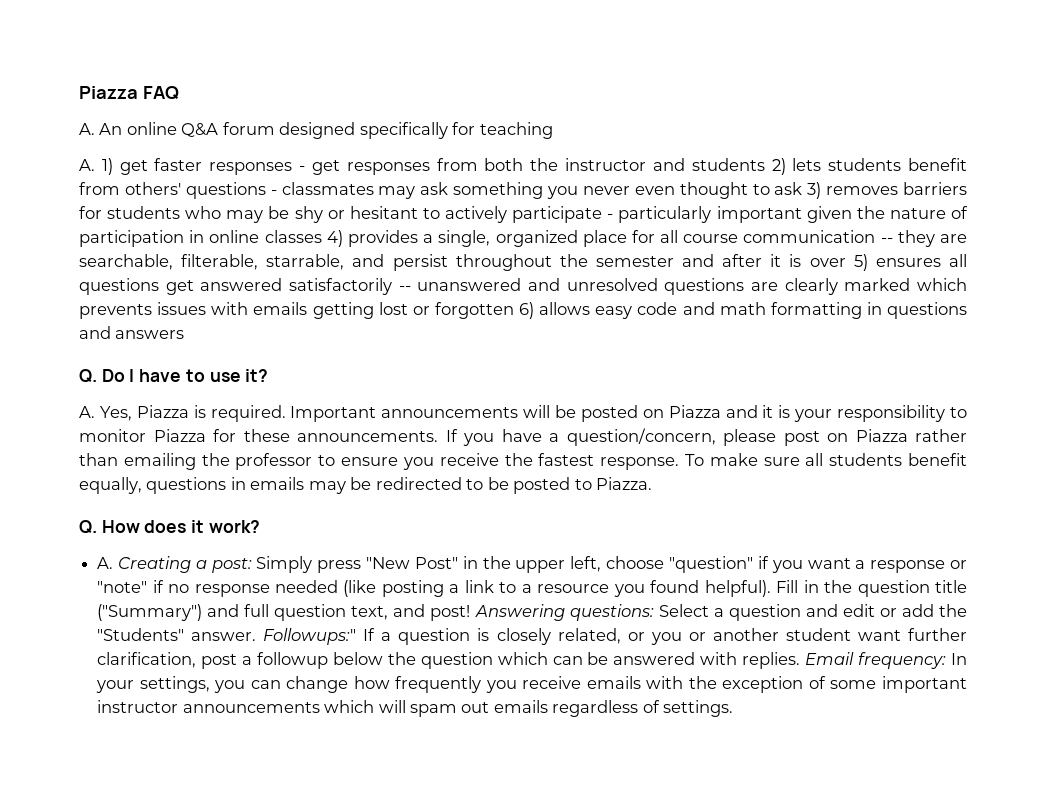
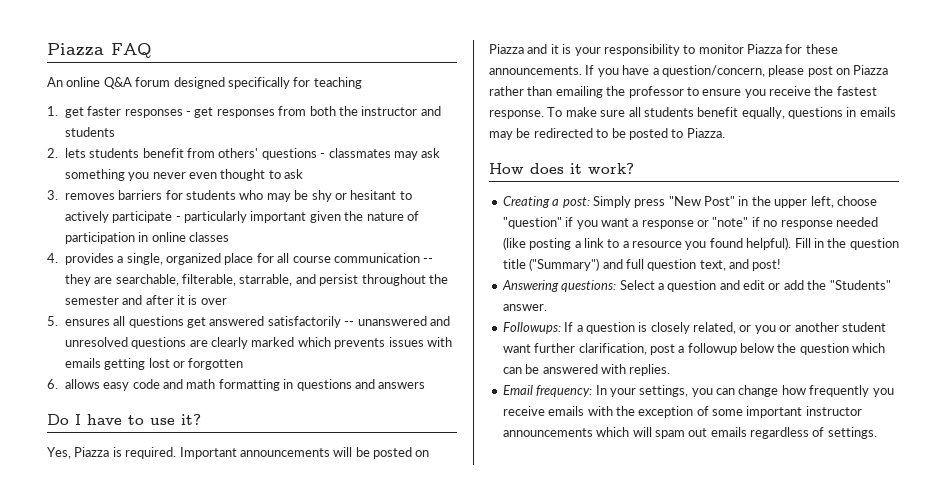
[79,123,95,135] A. -> (152, 50) none
[79,158,113,175] A. 1) -> [47,106,58,116] 1.
[771,158,786,175] 2) -> [47,148,58,158] // 2.
[807,182,822,199] 3) -> [47,190,58,200] // 3.
[326,230,343,247] 4) -> [47,253,58,263] // 4.
[853,254,868,271] 5) -> [47,316,58,326] // 5.
[519,302,534,319] 6) -> [47,379,58,389] // 6.
[79,369,97,383] Q. -> (426, 385) none
[79,406,95,418] A. -> (201, 419) none
[79,520,97,534] Q. -> (725, 133) none
[97,557,114,569] A. -> (634, 168) none
(471, 613) none -> (782, 265) //
[263,628,357,645] Followups:" -> [502,322,561,334] // Followups:
(801, 660) none -> (671, 370) //

